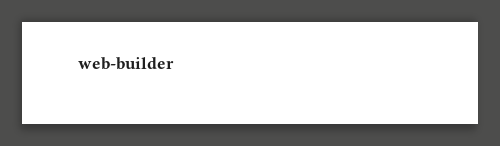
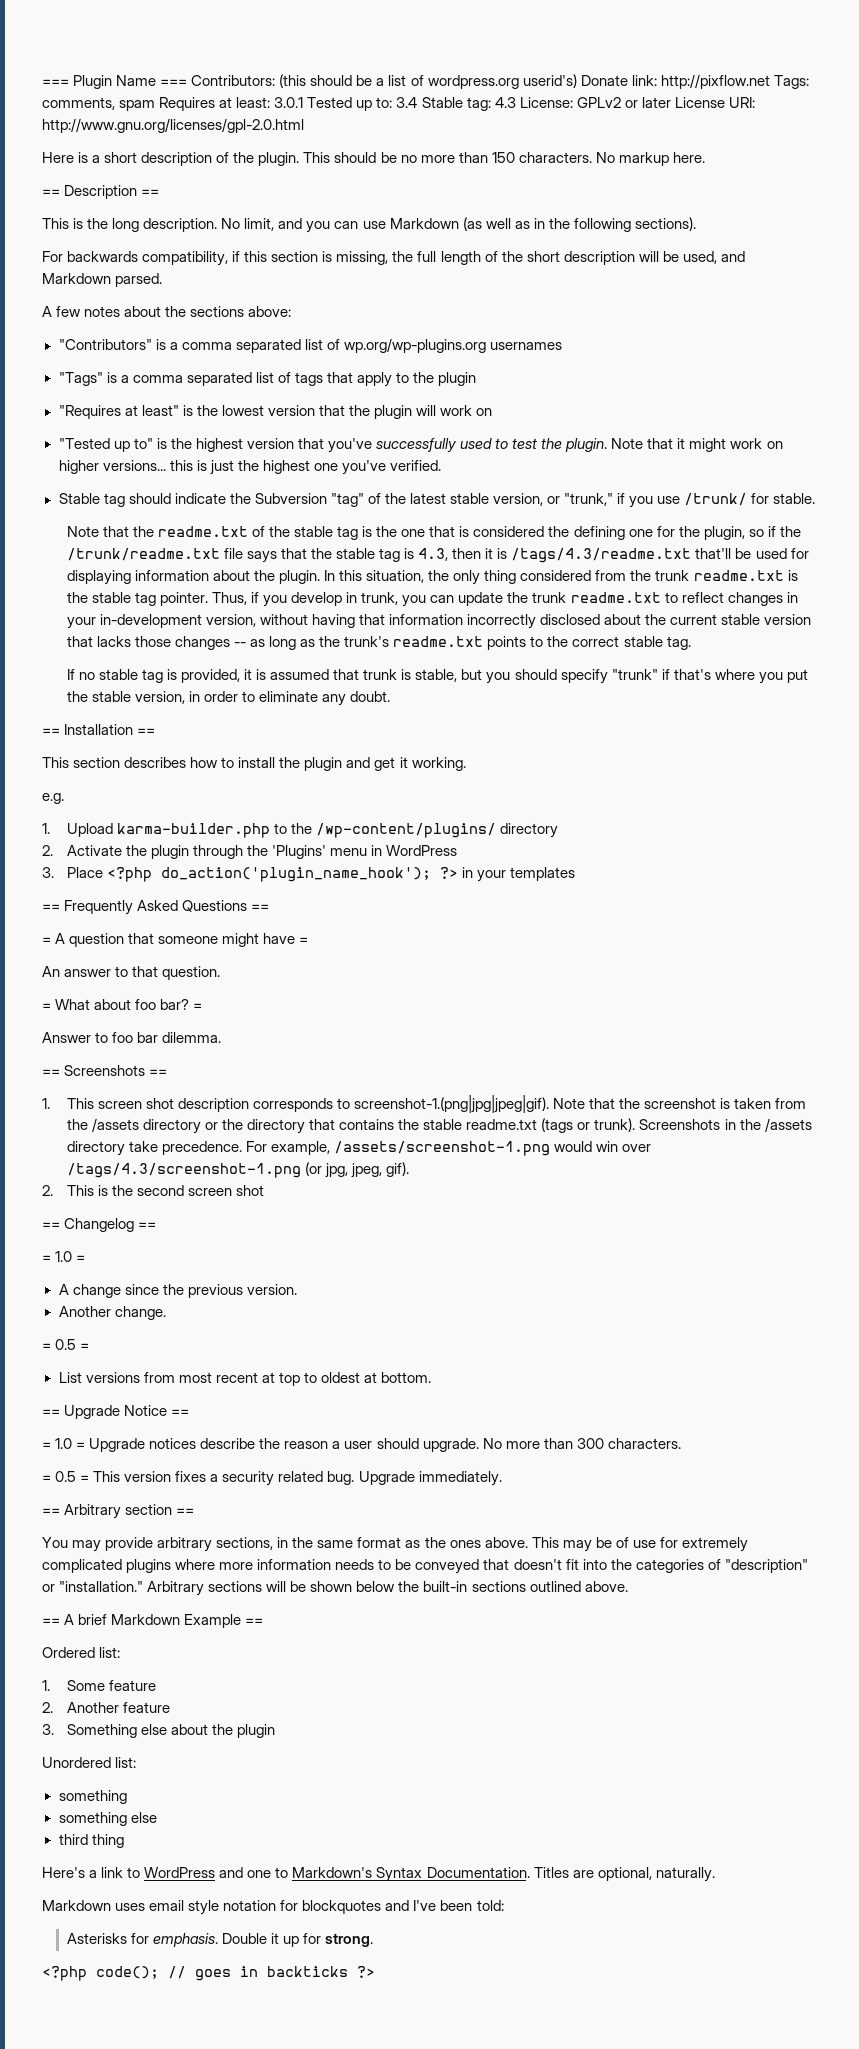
[78,57,174,70] web-builder -> [42,74,809,89] [42,97,755,111] [42,118,304,133] [42,152,705,166] [42,185,160,199] [42,217,696,233] [42,251,745,266] [42,273,163,287] [42,306,292,317] [58,338,562,353] [58,372,477,387] [58,405,493,419] [58,438,783,453] [58,460,441,475] [58,493,816,508] [66,526,801,540] [66,548,809,563] [66,570,798,585] [66,592,798,607] [66,614,812,629] [66,636,691,650] [66,669,808,684] [66,691,391,706] [42,724,156,735] [42,757,466,771] [42,793,64,804] [42,823,559,838] [42,845,458,859] [42,867,575,882] [42,900,270,915] [42,933,309,947] [42,966,221,980] [42,999,203,1010] [42,1032,222,1043] [42,1065,168,1076] [42,1095,807,1113] [66,1118,812,1134] [66,1141,652,1156] [66,1162,409,1178] [42,1185,265,1196] [42,1218,157,1232] [42,1251,86,1262] [58,1284,297,1298] [58,1306,166,1320] [42,1339,90,1350] [58,1372,432,1386] [42,1405,190,1419] [42,1438,681,1452] [42,1471,502,1486] [42,1504,195,1519] [42,1537,748,1552] [42,1559,808,1574] [42,1581,628,1596] [42,1614,264,1628] [42,1647,121,1658] [42,1680,156,1691] [42,1702,170,1713] [42,1724,275,1738] [42,1757,137,1768] [58,1790,127,1804] [58,1812,157,1826] [58,1834,124,1848] [42,1867,715,1882] [42,1900,504,1915] [66,1933,374,1947] [42,1966,375,1981] === Plugin Name === Contributors: (this should be a list of wordpress.org userid's) Donate link: http://pixflow.net Tags: comments, spam Requires at least: 3.0.1 Tested up to: 3.4 Stable tag: 4.3 License: GPLv2 or later License URI: http://www.gnu.org/licenses/gpl-2.0.html // Here is a short description of the plugin. This should be no more than 150 characters. No markup here. // == Description == // This is the long description. No limit, and you can use Markdown (as well as in the following sections). // For backwards compatibility, if this section is missing, the full length of the short description will be used, and Markdown parsed. // A few notes about the sections above: // "Contributors" is a comma separated list of wp.org/wp-plugins.org usernames // "Tags" is a comma separated list of tags that apply to the plugin // "Requires at least" is the lowest version that the plugin will work on // "Tested up to" is the highest version that you've successfully used to test the plugin. Note that it might work on higher versions... this is just the highest one you've verified. // Stable tag should indicate the Subversion "tag" of the latest stable version, or "trunk," if you use /trunk/ for stable. // Note that the readme.txt of the stable tag is the one that is considered the defining one for the plugin, so if the /trunk/readme.txt file says that the stable tag is 4.3, then it is /tags/4.3/readme.txt that'll be used for displaying information about the plugin. In this situation, the only thing considered from the trunk readme.txt is the stable tag pointer. Thus, if you develop in trunk, you can update the trunk readme.txt to reflect changes in your in-development version, without having that information incorrectly disclosed about the current stable version that lacks those changes -- as long as the trunk's readme.txt points to the correct stable tag. // If no stable tag is provided, it is assumed that trunk is stable, but you should specify "trunk" if that's where you put the stable version, in order to eliminate any doubt. // == Installation == // This section describes how to install the plugin and get it working. // e.g. // 1. Upload karma-builder.php to the /wp-content/plugins/ directory // 2. Activate the plugin through the 'Plugins' menu in WordPress // 3. Place <?php do_action('plugin_name_hook'); ?> in your templates // == Frequently Asked Questions == // = A question that someone might have = // An answer to that question. // = What about foo bar? = // Answer to foo bar dilemma. // == Screenshots == // 1. This screen shot description corresponds to screenshot-1.(png|jpg|jpeg|gif). Note that the screenshot is taken from the /assets directory or the directory that contains the stable readme.txt (tags or trunk). Screenshots in the /assets directory take precedence. For example, /assets/screenshot-1.png would win over /tags/4.3/screenshot-1.png (or jpg, jpeg, gif). // 2. This is the second screen shot // == Changelog == // = 1.0 = // A change since the previous version. // Another change. // = 0.5 = // List versions from most recent at top to oldest at bottom. // == Upgrade Notice == // = 1.0 = Upgrade notices describe the reason a user should upgrade. No more than 300 characters. // = 0.5 = This version fixes a security related bug. Upgrade immediately. // == Arbitrary section == // You may provide arbitrary sections, in the same format as the ones above. This may be of use for extremely complicated plugins where more information needs to be conveyed that doesn't fit into the categories of "description" or "installation." Arbitrary sections will be shown below the built-in sections outlined above. // == A brief Markdown Example == // Ordered list: // 1. Some feature // 2. Another feature // 3. Something else about the plugin // Unordered list: // something // something else // third thing // Here's a link to WordPress and one to Markdown's Syntax Documentation. Titles are optional, naturally. // Markdown uses email style notation for blockquotes and I've been told: // Asterisks for emphasis. Double it up for strong. // <?php code(); // goes in backticks ?>

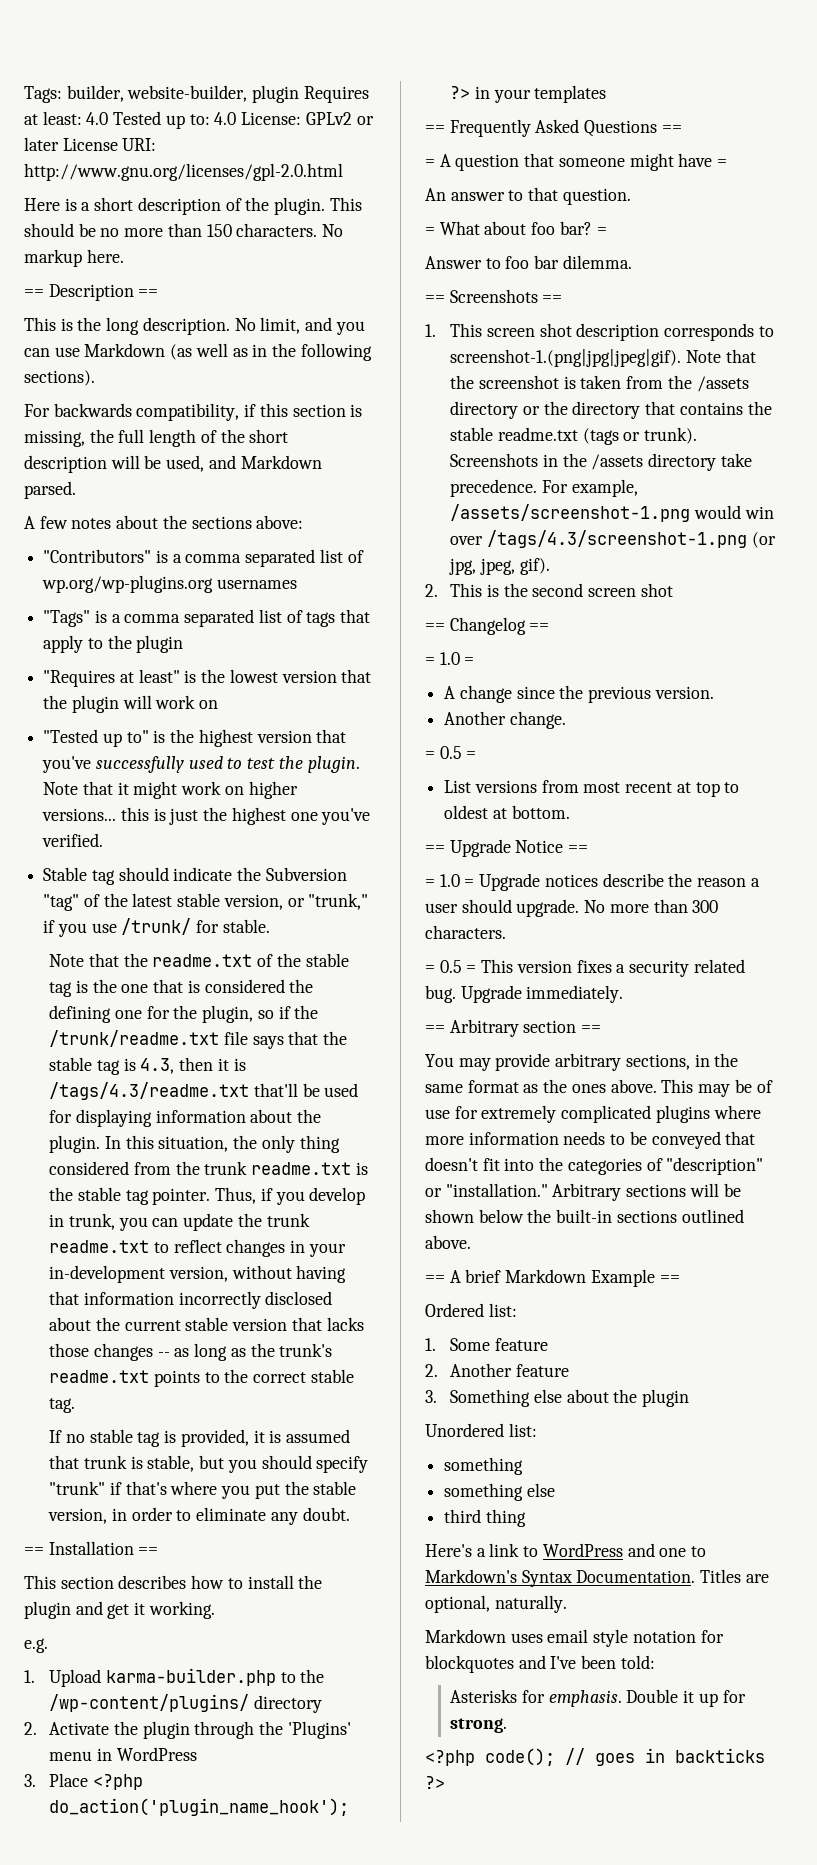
[42,74,809,89] [42,97,156,111] === Plugin Name === Contributors: (this should be a list of wordpress.org userid's) Donate link: http://pixflow.net Tags: comments, spam -> [24,85,300,103] Tags: builder, website-builder, plugin
[274,97,304,108] 3.0.1 -> [86,112,109,125] 4.0
[396,97,516,111] 3.4 Stable tag: 4.3 -> [214,112,237,125] 4.0

